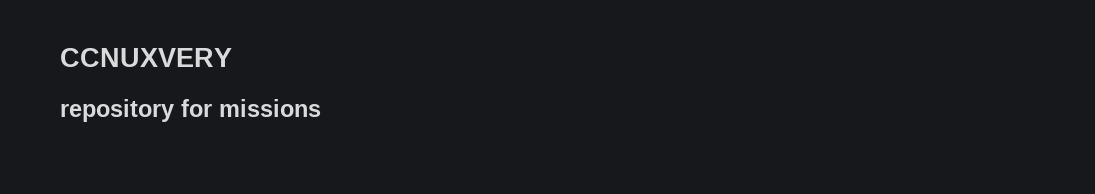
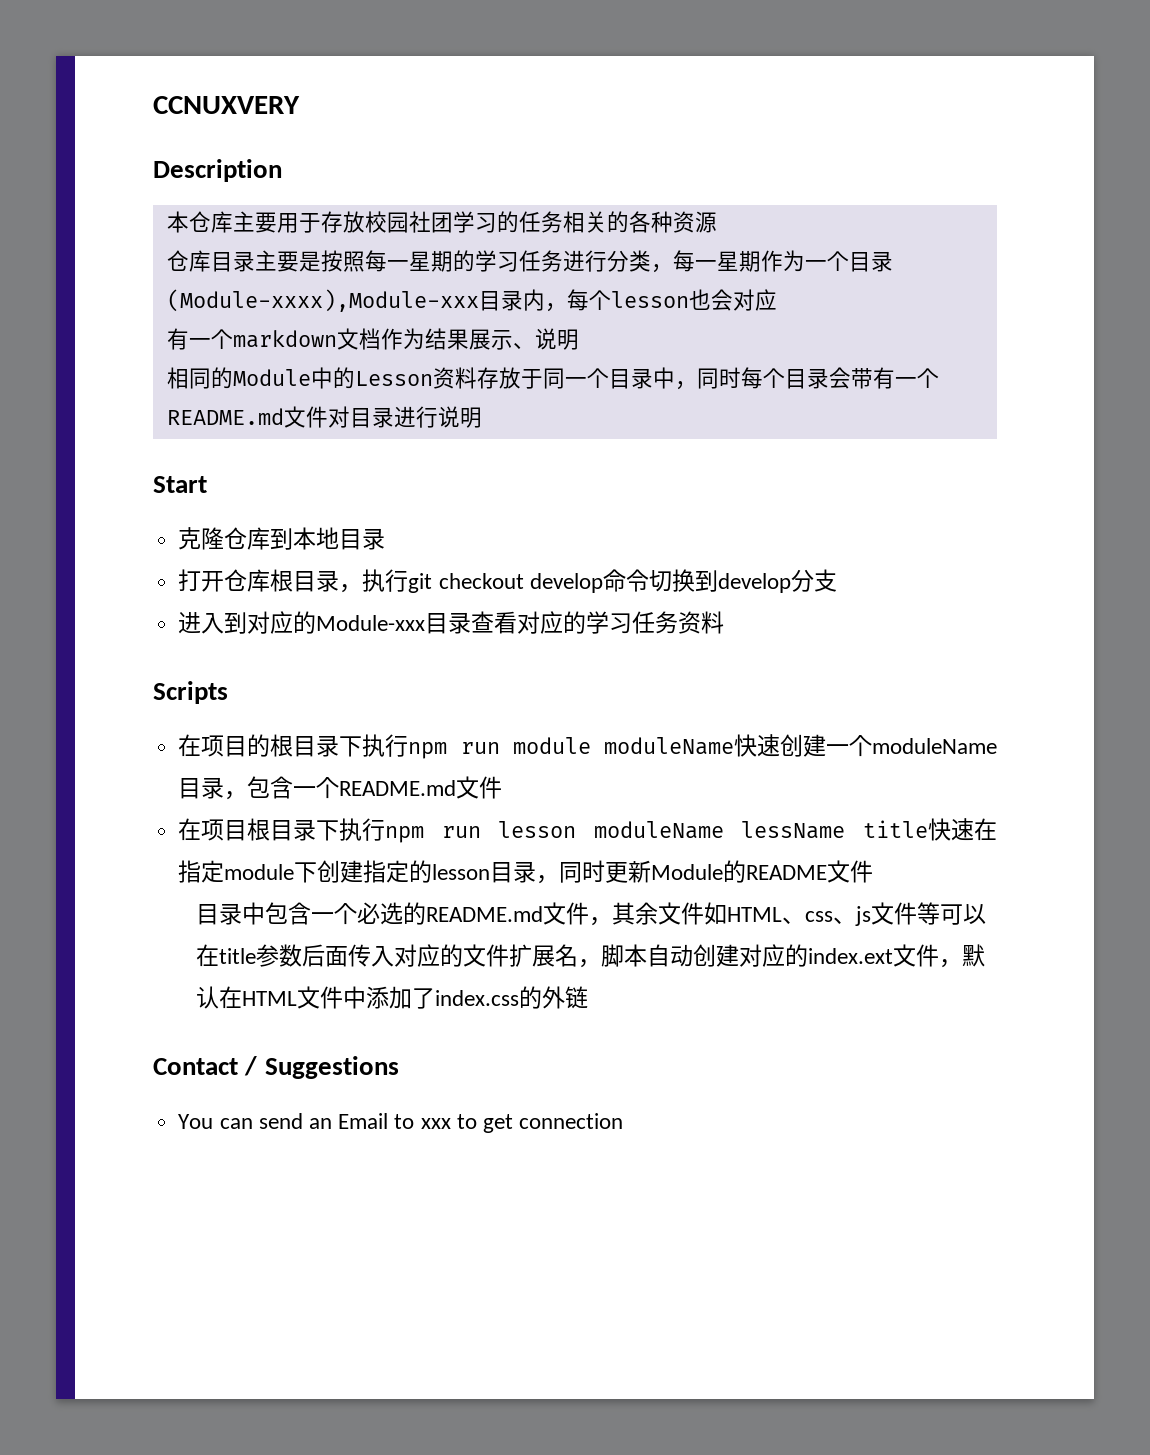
[60,99,321,122] repository for missions -> [153,159,282,182] [166,211,717,233] [166,250,893,273] [166,289,777,312] [166,328,579,350] [166,367,939,390] [166,406,482,428] [153,476,207,493] [178,527,386,550] [178,569,837,593] [178,611,725,634] [153,681,228,704] [178,734,997,759] [178,776,503,800] [178,818,997,843] [178,860,874,884] [195,902,986,926] [195,944,985,968] [195,986,588,1009] [153,1056,399,1079] [178,1113,624,1133] Description // 本仓库主要用于存放校园社团学习的任务相关的各种资源 // 仓库目录主要是按照每一星期的学习任务进行分类，每一星期作为一个目录(Module-xxxx),Module-xxx目录内，每个lesson也会对应 // 有一个markdown文档作为结果展示、说明 // 相同的Module中的Lesson资料存放于同一个目录中，同时每个目录会带有一个README.md文件对目录进行说明 // Start // 克隆仓库到本地目录 // 打开仓库根目录，执行git checkout develop命令切换到develop分支 // 进入到对应的Module-xxx目录查看对应的学习任务资料 // Scripts // 在项目的根目录下执行npm run module moduleName快速创建一个moduleName目录，包含一个README.md文件 // 在项目根目录下执行npm run lesson moduleName lessName title快速在指定module下创建指定的lesson目录，同时更新Module的README文件 // 目录中包含一个必选的README.md文件，其余文件如HTML、css、js文件等可以在title参数后面传入对应的文件扩展名，脚本自动创建对应的index.ext文件，默认在HTML文件中添加了index.css的外链 // Contact / Suggestions // You can send an Email to xxx to get connection

